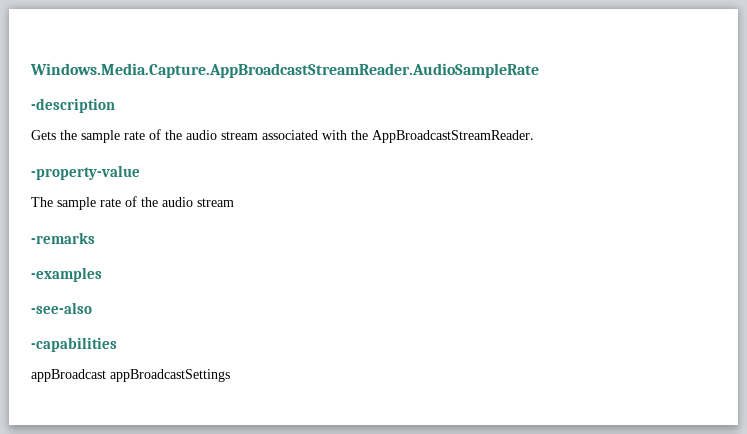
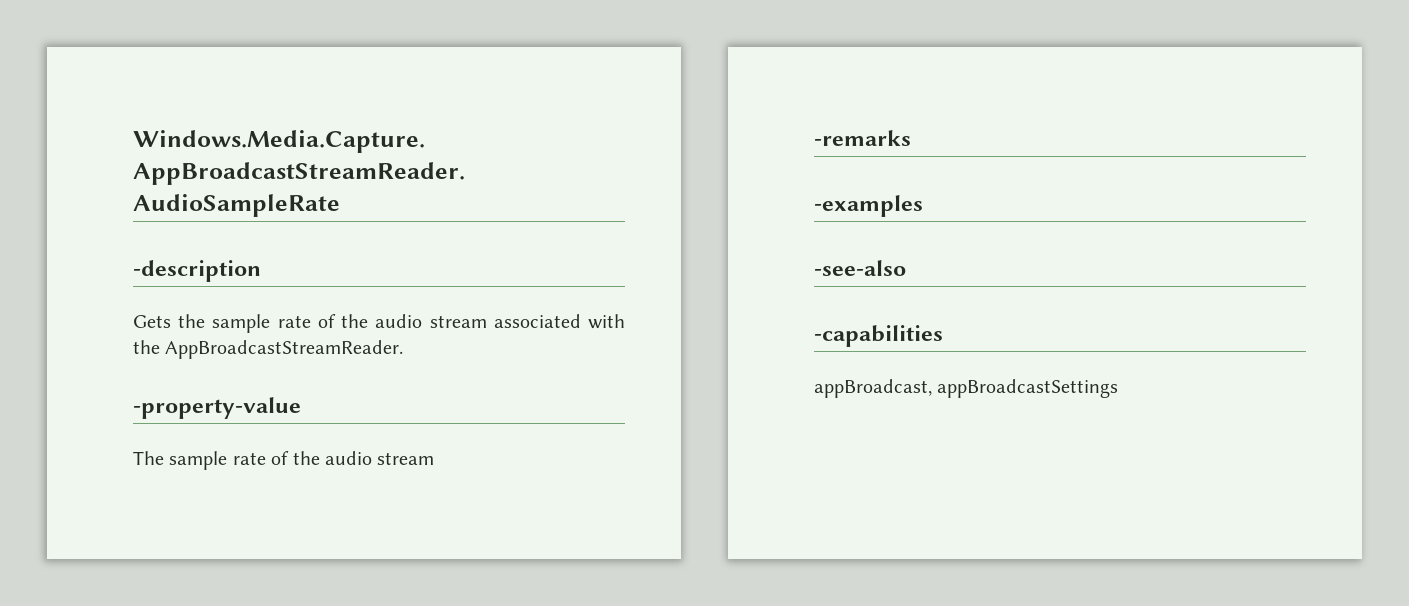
[31,369,106,382] appBroadcast -> [814,379,932,398] appBroadcast,

